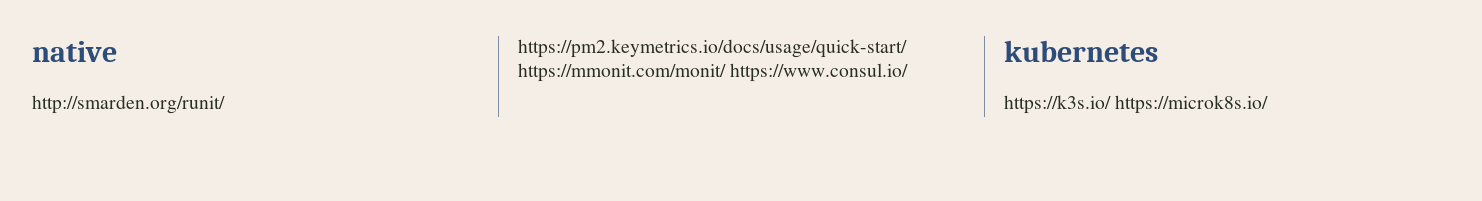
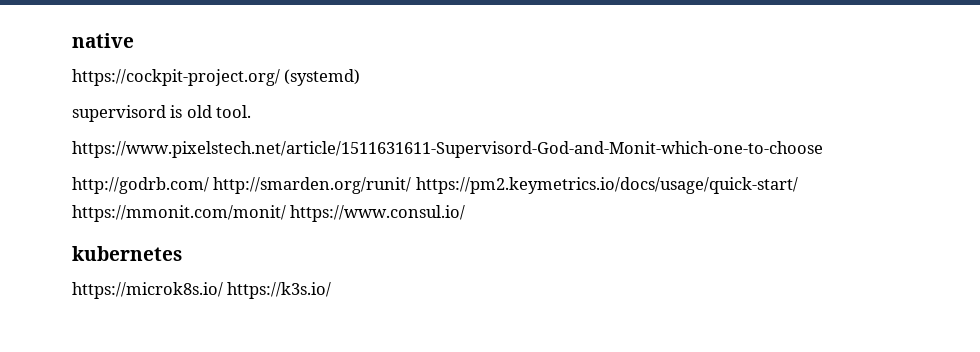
(117, 51) none -> [72,69,361,86] [72,105,252,122] [72,141,823,158] [72,177,209,194] https://cockpit-project.org/ (systemd) // supervisord is old tool. // https://www.pixelstech.net/article/1511631611-Supervisord-God-and-Monit-which-one-to-choose // http://godrb.com/
[1004,95,1269,114] https://k3s.io/ https://microk8s.io/ -> [72,282,332,299] https://microk8s.io/ https://k3s.io/

